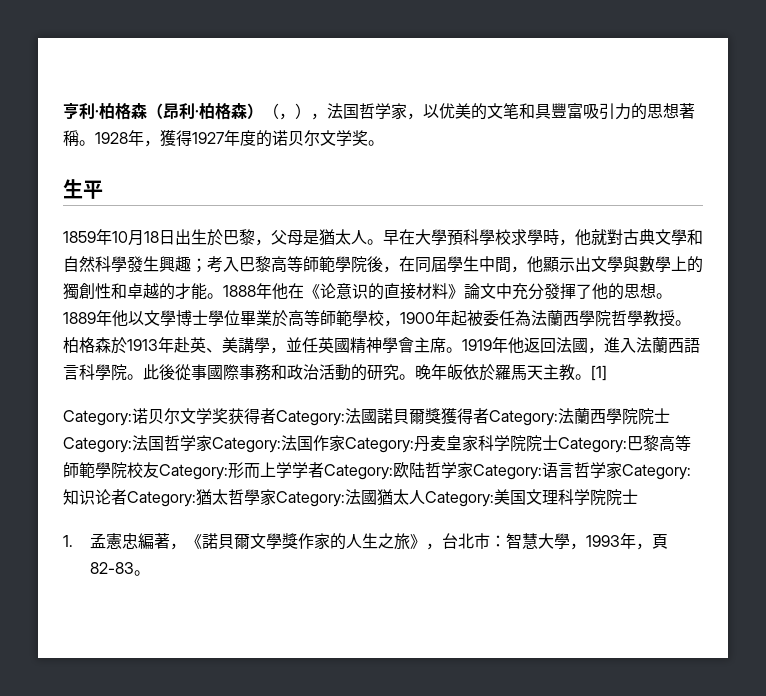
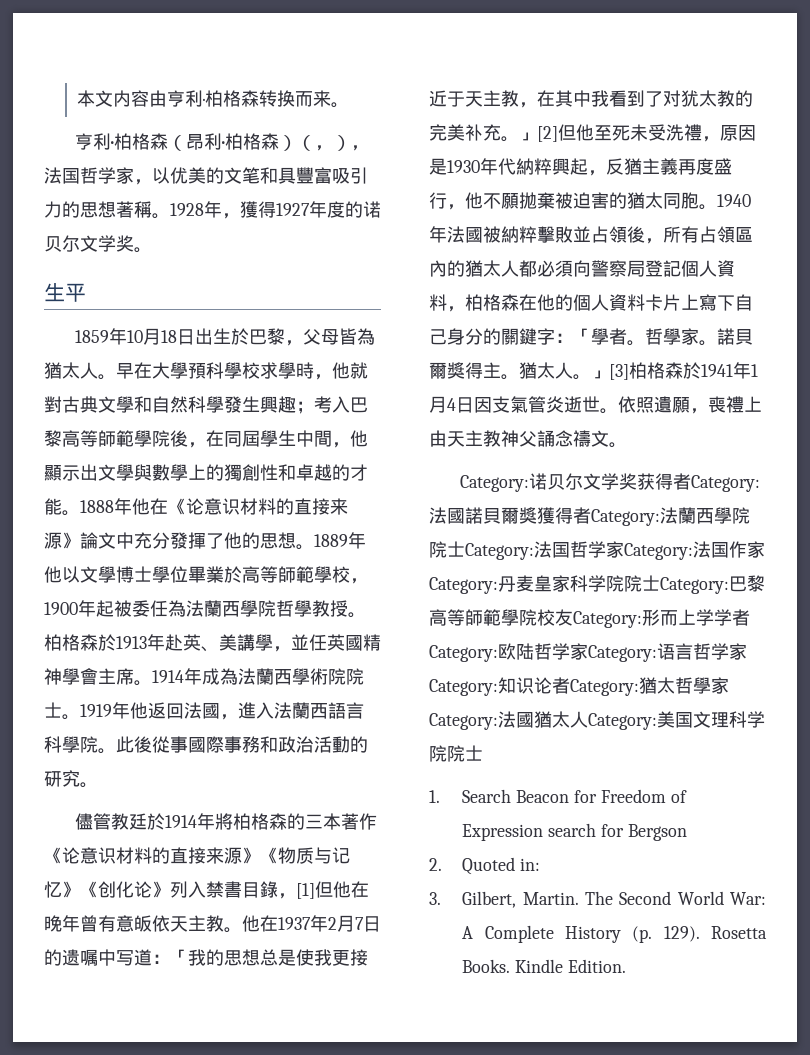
(63, 111) none -> [77,90,350,108] 本文内容由亨利·柏格森转换而来。 //
[303,230,319,245] 是 -> [338,328,375,345] 皆為
[368,283,448,300] 的直接材料 -> [240,498,348,515] [44,532,62,549] 材料的直接来源
(462, 350) none -> [152,668,364,685] [44,702,80,720] 1914年成為法蘭西學術院院士。
[415,364,607,381] 晚年皈依於羅馬天主教。[1] -> [74,813,377,830] [44,847,350,864] [44,881,369,899] [44,915,381,933] [44,949,368,966] [429,90,753,108] [429,124,756,142] [429,158,732,176] [429,192,751,210] [429,226,753,244] [429,260,735,277] [429,294,753,312] [429,328,753,346] [429,362,758,380] [429,396,762,414] [429,430,627,448] // 儘管教廷於1914年將柏格森的三本著作《论意识材料的直接来源》《物质与记忆》《创化论》列入禁書目錄，[1]但他在晚年曾有意皈依天主教。他在1937年2月7日的遗嘱中写道：「我的思想总是使我更接近于天主教，在其中我看到了对犹太教的完美补充。」[2]但他至死未受洗禮，原因是1930年代納粹興起，反猶主義再度盛行，他不願拋棄被迫害的猶太同胞。1940年法國被納粹擊敗並占領後，所有占領區內的猶太人都必須向警察局登記個人資料，柏格森在他的個人資料卡片上寫下自己身分的關鍵字：「學者。哲學家。諾貝爾獎得主。猶太人。」[3]柏格森於1941年1月4日因支氣管炎逝世。依照遺願，喪禮上由天主教神父誦念禱文。
[90,533,669,550] [90,562,151,576] 孟憲忠編著，《諾貝爾文學獎作家的人生之旅》，台北市：智慧大學，1993年，頁82-83。 -> [462,789,687,803] [462,823,687,841] [429,857,541,875] [429,891,766,908] [462,925,767,943] [462,959,627,973] Search Beacon for Freedom of Expression search for Bergson // 2. Quoted in: // 3. Gilbert, Martin. The Second World War: A Complete History (p. 129). Rosetta Books. Kindle Edition.

